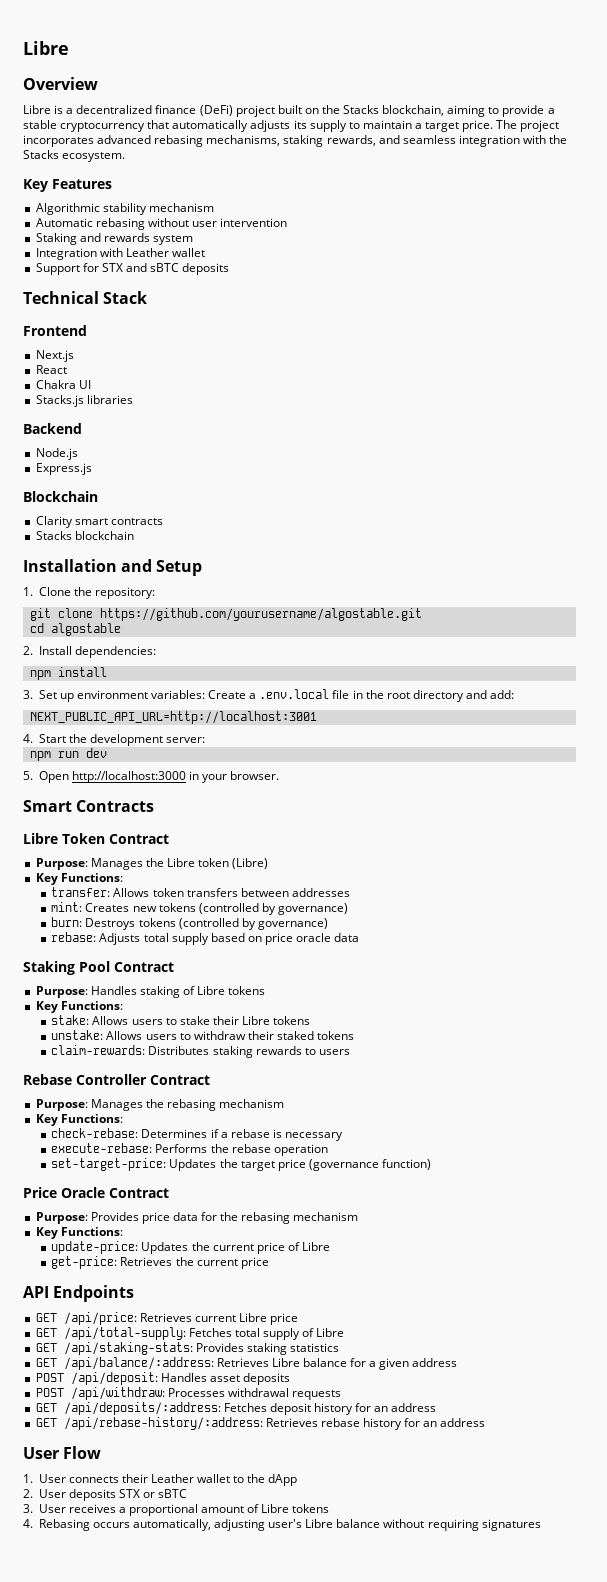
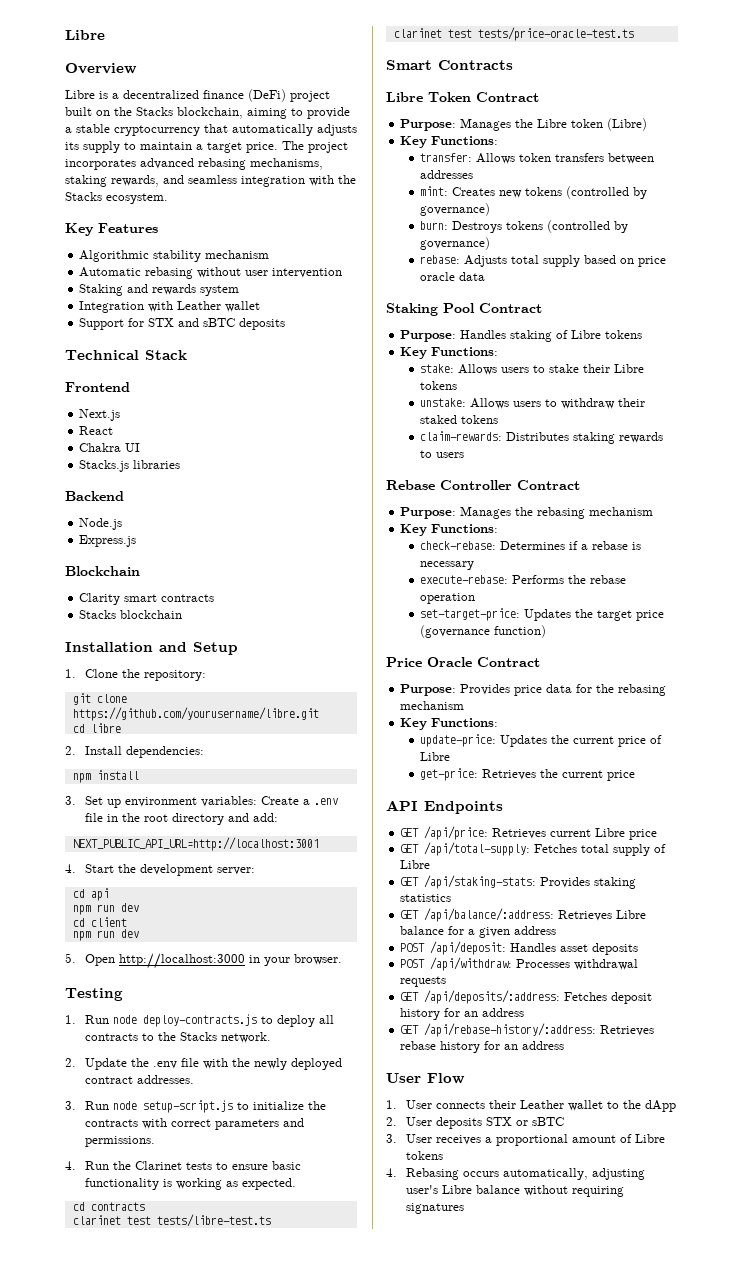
[99,608,422,621] [29,623,121,636] https://github.com/yourusername/algostable.git // cd algostable -> [72,707,319,721] [72,723,121,733] https://github.com/yourusername/libre.git // cd libre
[259,689,330,699] .env.local -> [313,798,338,805] .env
(206, 740) none -> [72,888,109,901] [72,903,139,915] [72,917,127,927] // cd api // npm run dev // cd client
(280, 775) none -> [65,988,123,1001] [65,1014,334,1027] [84,1032,271,1043] [65,1058,342,1070] [84,1075,194,1084] [65,1100,326,1113] [84,1118,304,1130] [84,1136,155,1147] [65,1161,301,1170] [84,1178,296,1190] [72,1202,145,1211] [72,1214,271,1227] [393,27,634,41] // Testing // 1. Run node deploy-contracts.js to deploy all contracts to the Stacks network. // 2. Update the .env file with the newly deployed contract addresses. // 3. Run node setup-script.js to initialize the contracts with correct parameters and permissions. // 4. Run the Clarinet tests to ensure basic functionality is working as expected. // cd contracts // clarinet test tests/libre-test.ts // clarinet test tests/price-oracle-test.ts

